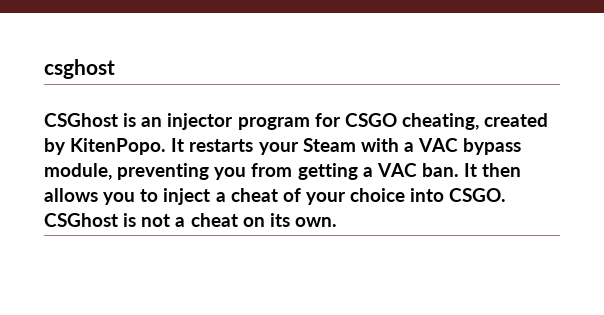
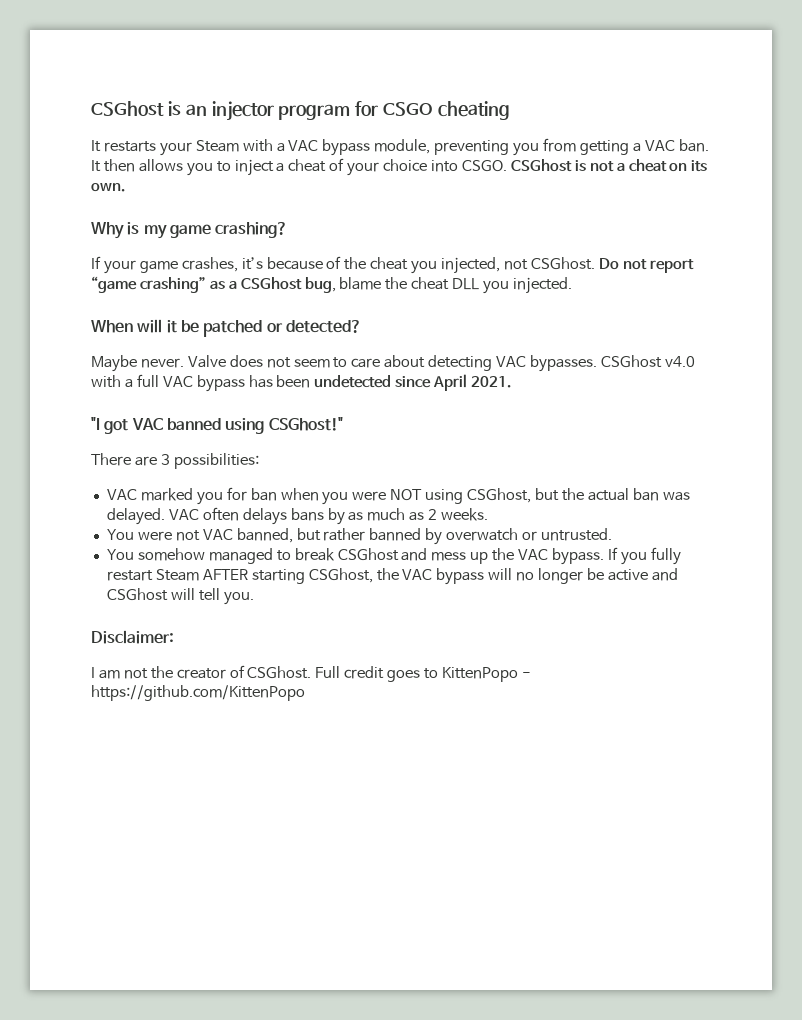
[44,59,115,79] csghost // -> (91, 108) none
[401,113,549,130] [44,138,167,155] cheating, created by KitenPopo. -> [437,101,510,120] cheating //
(337, 222) none -> [91,222,289,239] [91,256,694,274] [91,276,573,294] [91,319,362,337] [91,355,695,372] [91,374,512,392] [91,417,343,434] [91,453,259,469] [106,487,690,505] [106,507,489,525] [106,528,612,545] [106,547,681,565] [106,568,678,585] [106,588,254,605] [91,630,174,644] [91,665,531,682] [91,685,305,701] // Why is my game crashing? // If your game crashes, it’s because of the cheat you injected, not CSGhost. Do not report “game crashing” as a CSGhost bug, blame the cheat DLL you injected. // When will it be patched or detected? // Maybe never. Valve does not seem to care about detecting VAC bypasses. CSGhost v4.0 with a full VAC bypass has been undetected since April 2021. // "I got VAC banned using CSGhost!" // There are 3 possibilities: // VAC marked you for ban when you were NOT using CSGhost, but the actual ban was delayed. VAC often delays bans by as much as 2 weeks. // You were not VAC banned, but rather banned by overwatch or untrusted. // You somehow managed to break CSGhost and mess up the VAC bypass. If you fully restart Steam AFTER starting CSGhost, the VAC bypass will no longer be active and CSGhost will tell you. // Disclaimer: // I am not the creator of CSGhost. Full credit goes to KittenPopo - https://github.com/KittenPopo

